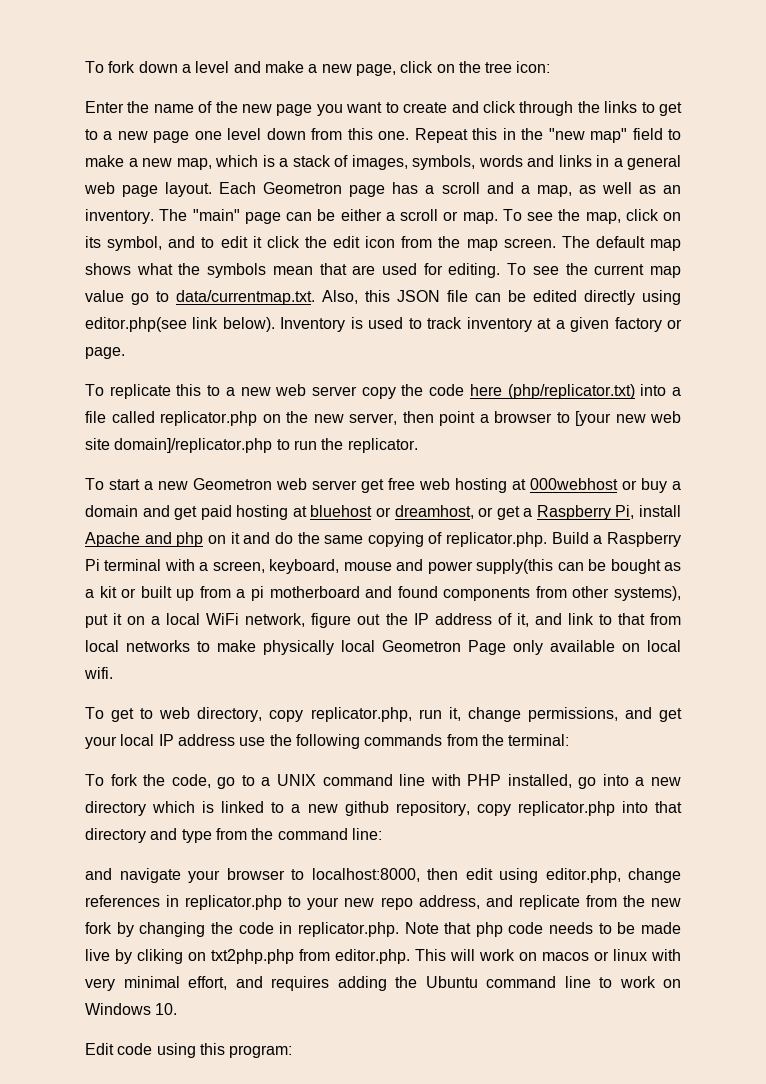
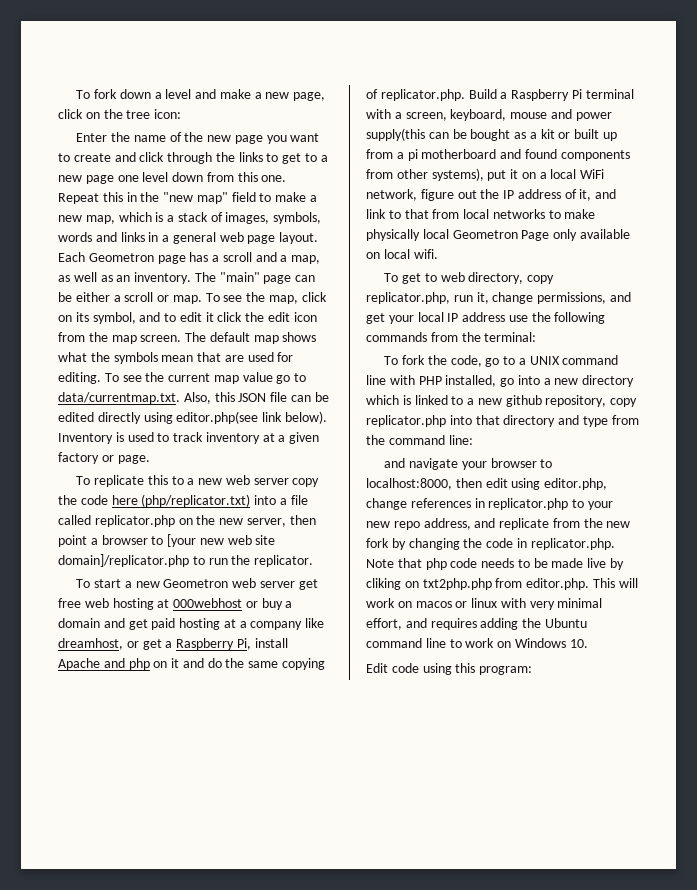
[310,505,391,517] bluehost or -> [239,618,325,630] a company like

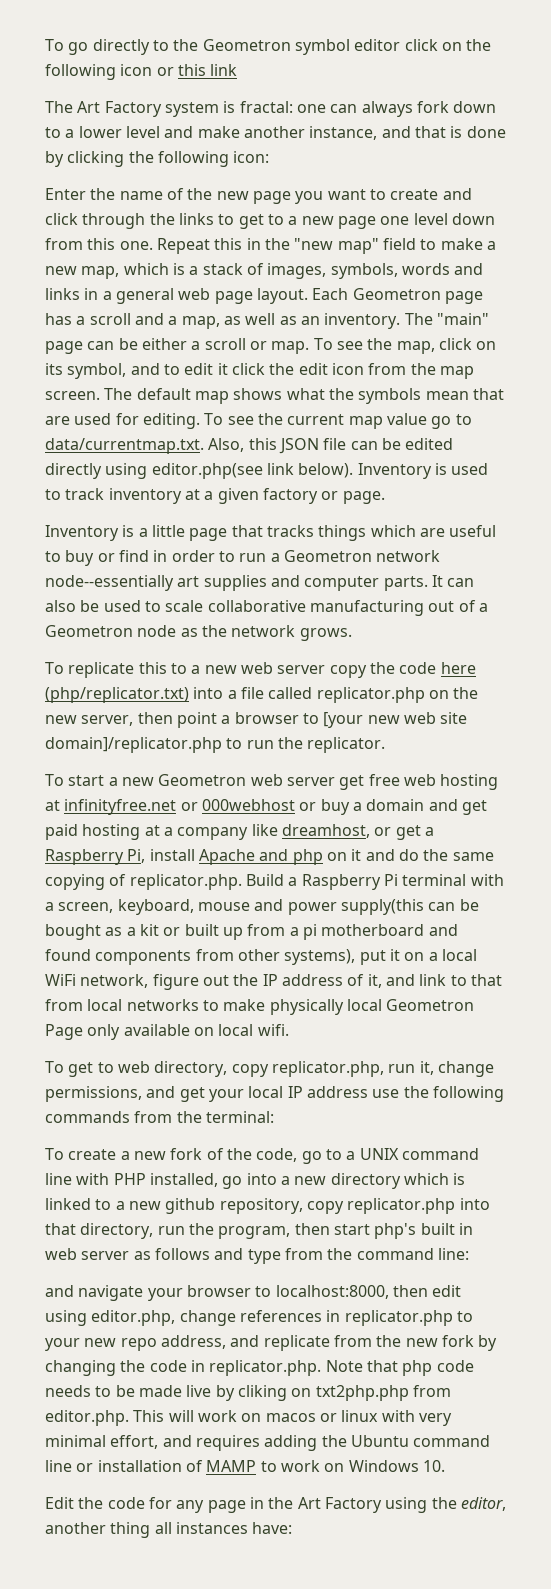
[76,89,326,101] [58,109,151,119] To fork down a level and make a new page, click on the tree -> [45,39,492,55] [45,64,238,80] [45,101,497,117] [45,126,506,140] [45,151,229,167] To go directly to the Geometron symbol editor click on the following icon or this link // The Art Factory system is fractal: one can always fork down to a lower level and make another instance, and that is done by clicking the following
(150, 459) none -> [45,525,497,541] [45,550,441,566] [45,575,475,591] [45,600,488,616] [45,625,352,641] // Inventory is a little page that tracks things which are useful to buy or find in order to run a Geometron network node--essentially art supplies and computer parts. It can also be used to scale collaborative manufacturing out of a Geometron node as the network grows.
(170, 603) none -> [64,799,198,815] infinityfree.net or
[402,355,426,365] fork -> [68,1148,224,1160] create a new fork of
[503,415,556,427] directory -> [80,1223,473,1239] [45,1248,210,1260] directory, run the program, then start php's built in web server as follows
(446, 643) none -> [76,1460,257,1472] or installation of MAMP
[391,663,533,675] code using this program: -> [78,1497,506,1513] [45,1522,293,1538] the code for any page in the Art Factory using the editor, another thing all instances have:

